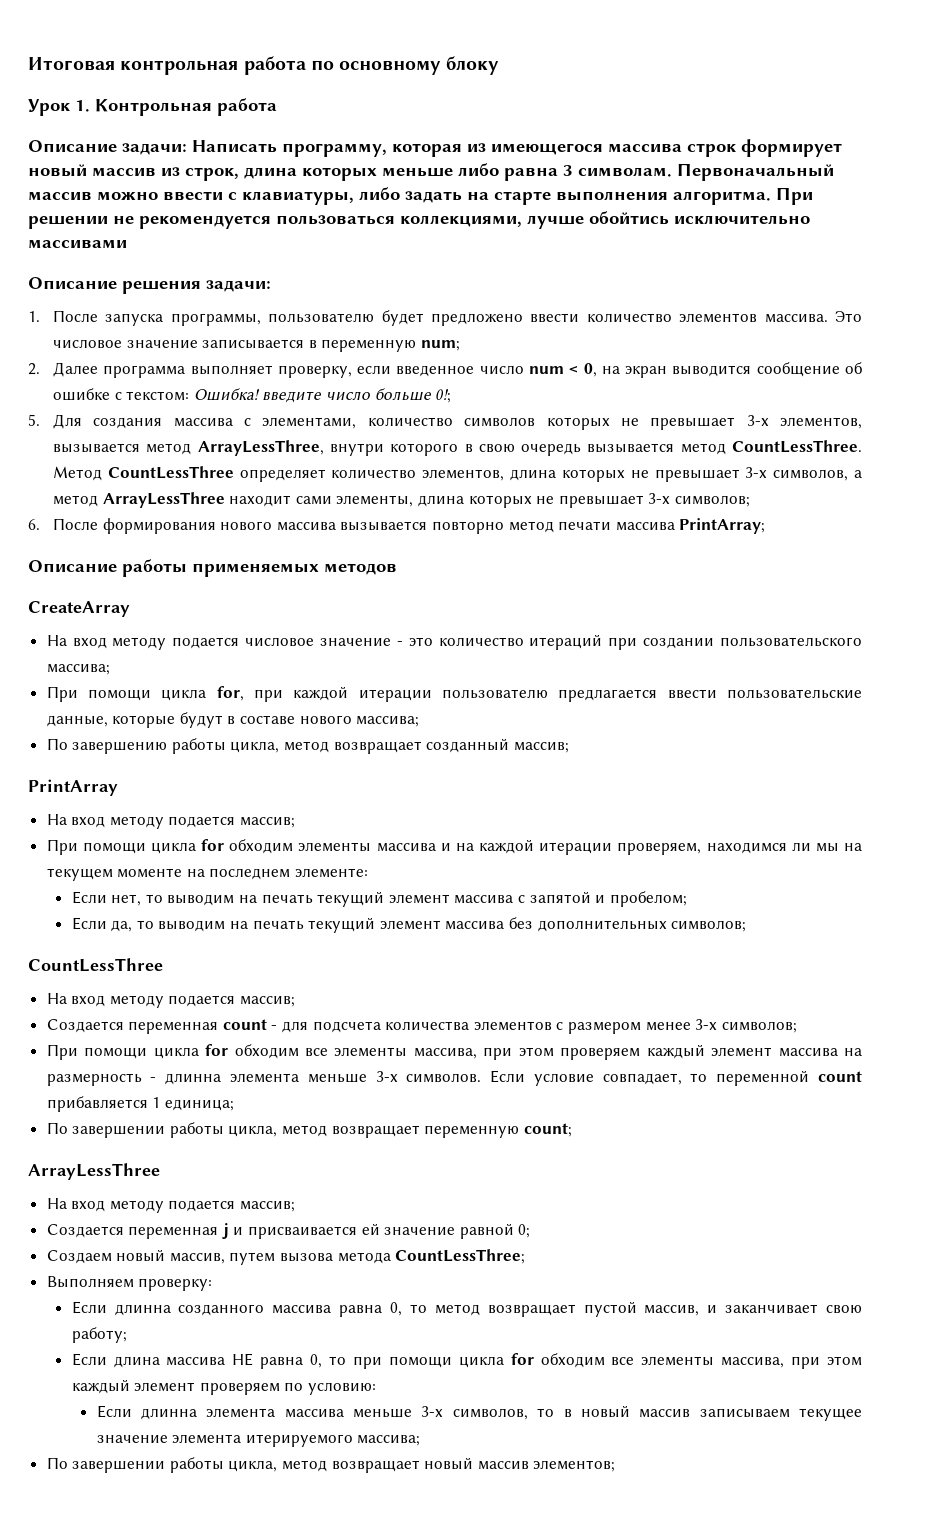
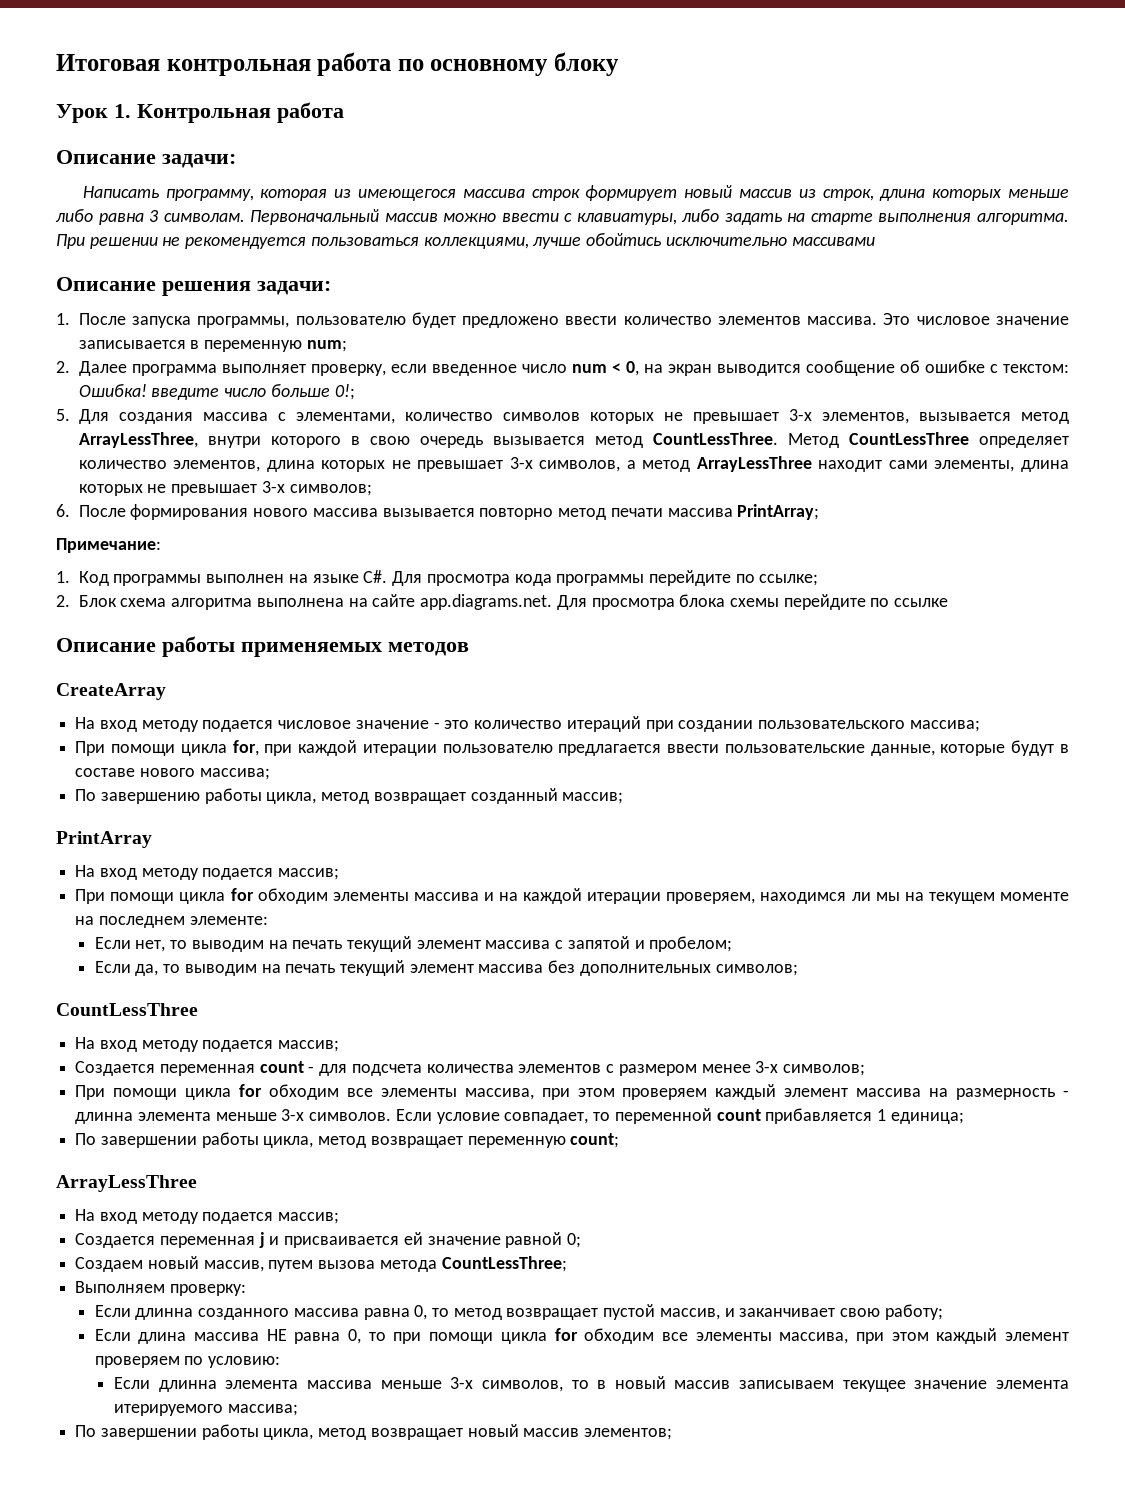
(187, 149) none -> (236, 161) //
(766, 526) none -> [56,538,161,553] [56,570,819,586] [56,594,949,610] // Примечание: // 1. Код программы выполнен на языке С#. Для просмотра кода программы перейдите по ссылке; // 2. Блок схема алгоритма выполнена на сайте app.diagrams.net. Для просмотра блока схемы перейдите по ссылке

